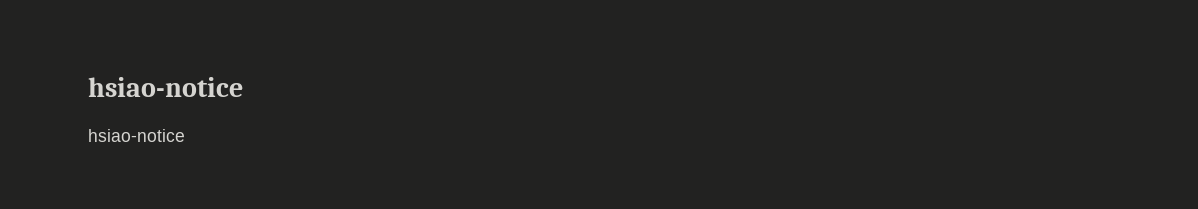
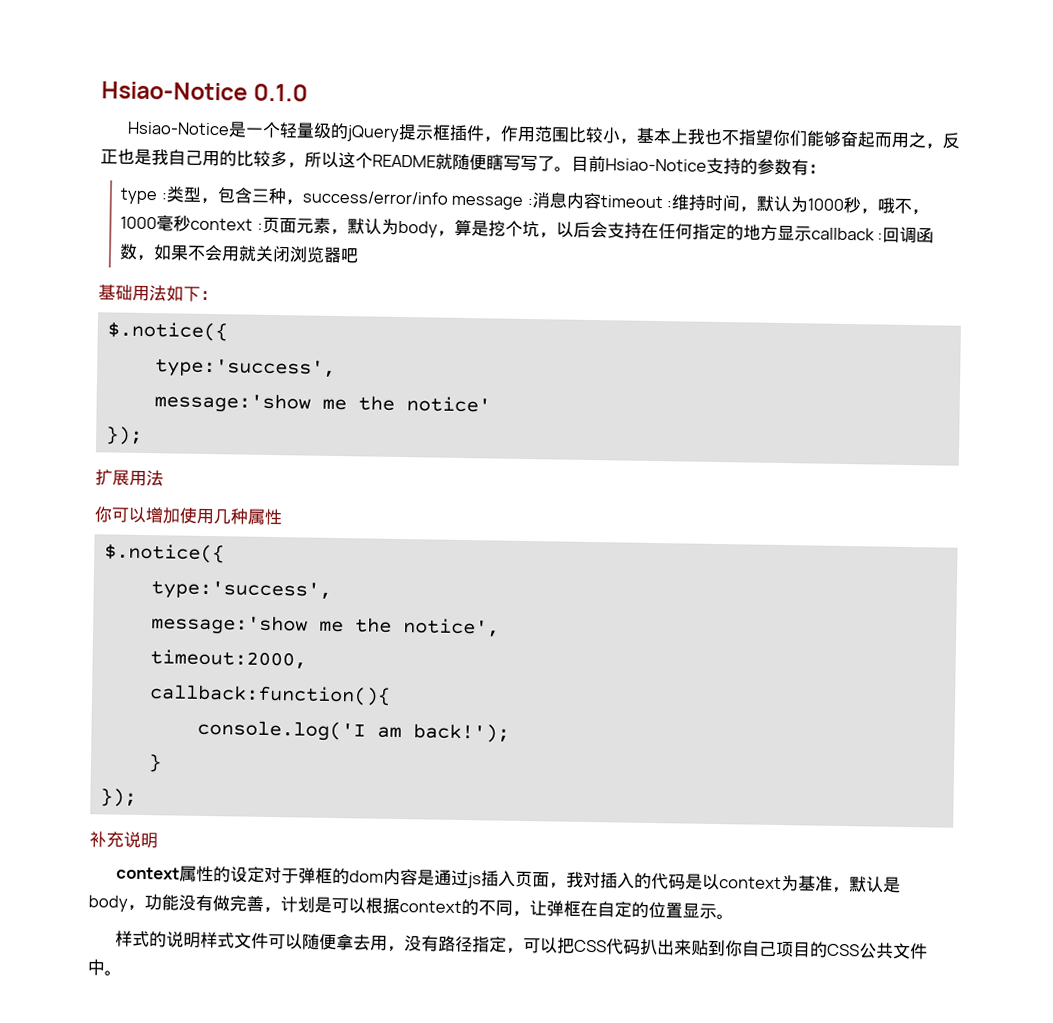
[88,77,243,97] [88,129,185,142] hsiao-notice // hsiao-notice -> [101,81,309,102] [127,121,962,150] [100,148,826,176] [120,186,930,216] [120,214,935,244] [119,243,360,264] [98,284,218,302] [106,321,228,342] [154,358,336,379] [153,392,491,414] [105,426,143,445] [95,469,164,487] [94,506,283,526] [103,543,225,564] [150,580,332,601] [150,614,500,637] [149,649,307,669] [148,684,391,706] [196,719,510,743] [147,754,162,773] [99,788,137,807] [89,831,158,849] [116,865,902,894] [88,894,734,920] [115,930,929,960] [87,959,122,976] Hsiao-Notice 0.1.0 // Hsiao-Notice是一个轻量级的jQuery提示框插件，作用范围比较小，基本上我也不指望你们能够奋起而用之，反正也是我自己用的比较多，所以这个README就随便瞎写写了。目前Hsiao-Notice支持的参数有： // type :类型，包含三种，success/error/info message :消息内容timeout :维持时间，默认为1000秒，哦不，1000毫秒context :页面元素，默认为body，算是挖个坑，以后会支持在任何指定的地方显示callback :回调函数，如果不会用就关闭浏览器吧 // 基础用法如下： // $.notice({ // type:'success', // message:'show me the notice' // }); // 扩展用法 // 你可以增加使用几种属性 // $.notice({ // type:'success', // message:'show me the notice', // timeout:2000, // callback:function(){ // console.log('I am back!'); // } // }); // 补充说明 // context属性的设定对于弹框的dom内容是通过js插入页面，我对插入的代码是以context为基准，默认是body，功能没有做完善，计划是可以根据context的不同，让弹框在自定的位置显示。 // 样式的说明样式文件可以随便拿去用，没有路径指定，可以把CSS代码扒出来贴到你自己项目的CSS公共文件中。

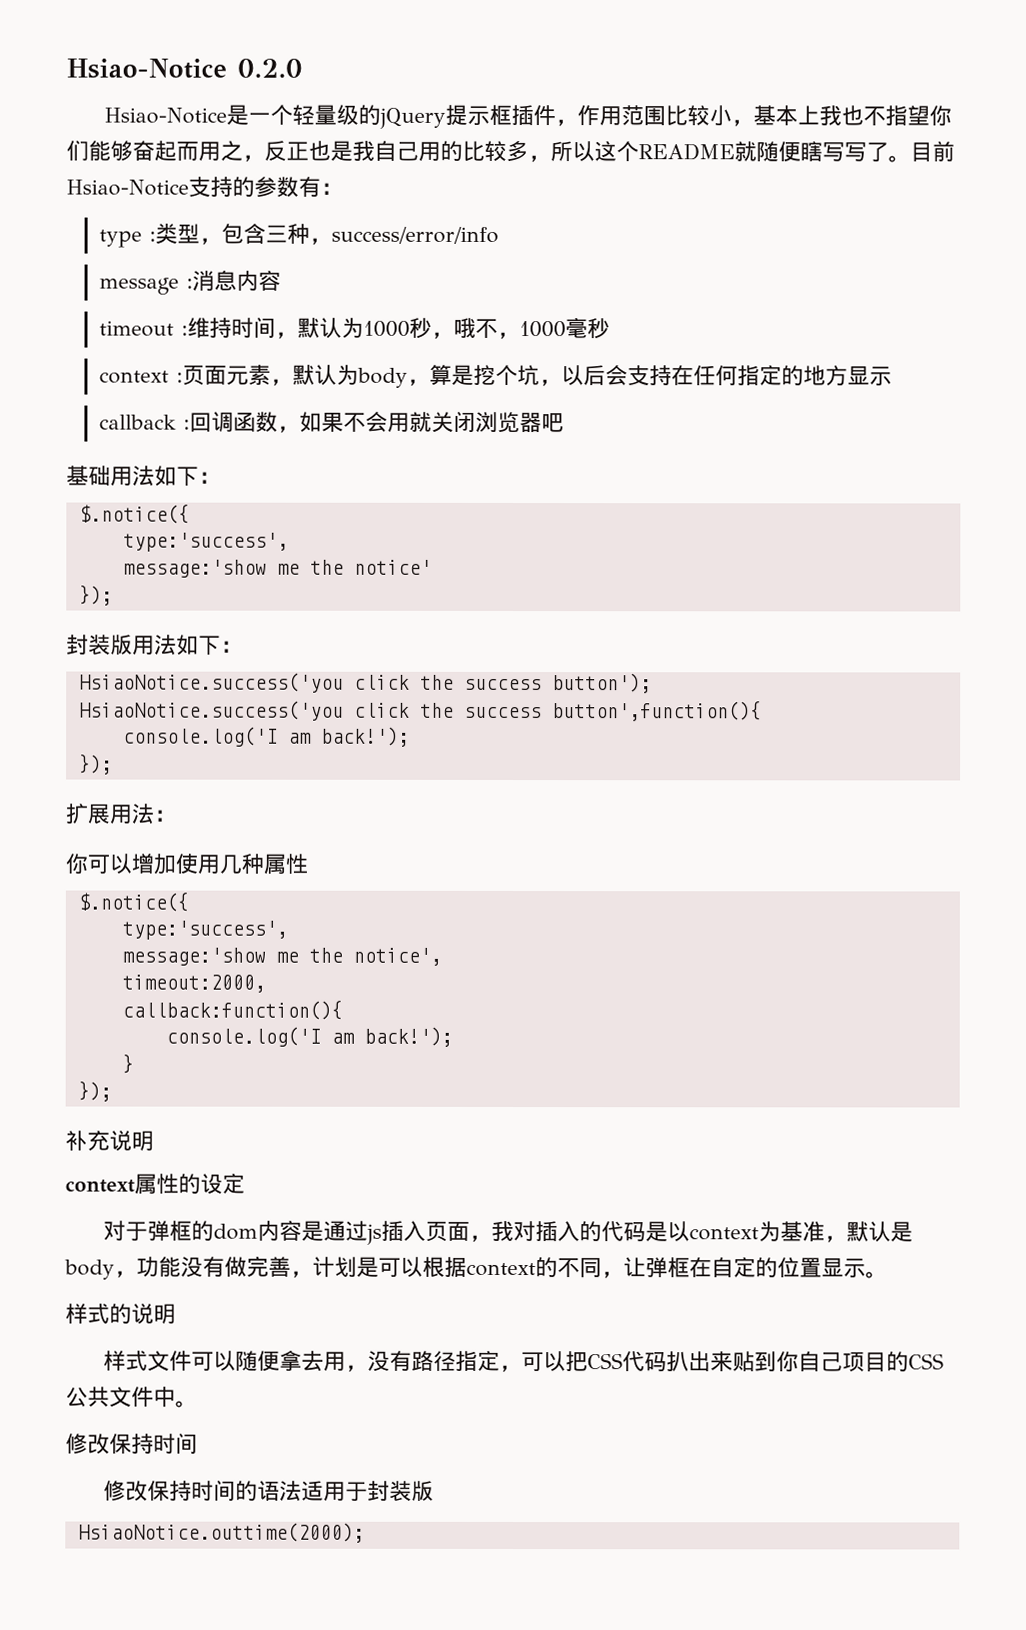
[101,81,309,102] Hsiao-Notice 0.1.0 -> [66,58,303,79] Hsiao-Notice 0.2.0
(448, 197) none -> (500, 235) //
(602, 201) none -> (282, 280) //
(192, 223) none -> (611, 329) //
(812, 234) none -> (893, 376) //
(143, 435) none -> [66,634,243,656] [78,672,652,694] [78,700,762,722] [122,726,410,747] [78,753,113,775] // 封装版用法如下： // HsiaoNotice.success('you click the success button'); // HsiaoNotice.success('you click the success button',function(){ // console.log('I am back!'); // });
(164, 478) none -> [153,809,177,822] ：
(266, 874) none -> (245, 1183) //
(202, 939) none -> (176, 1313) //
(122, 973) none -> [65,1432,198,1455] [102,1479,434,1502] [77,1522,365,1543] // 修改保持时间 // 修改保持时间的语法适用于封装版 // HsiaoNotice.outtime(2000);

